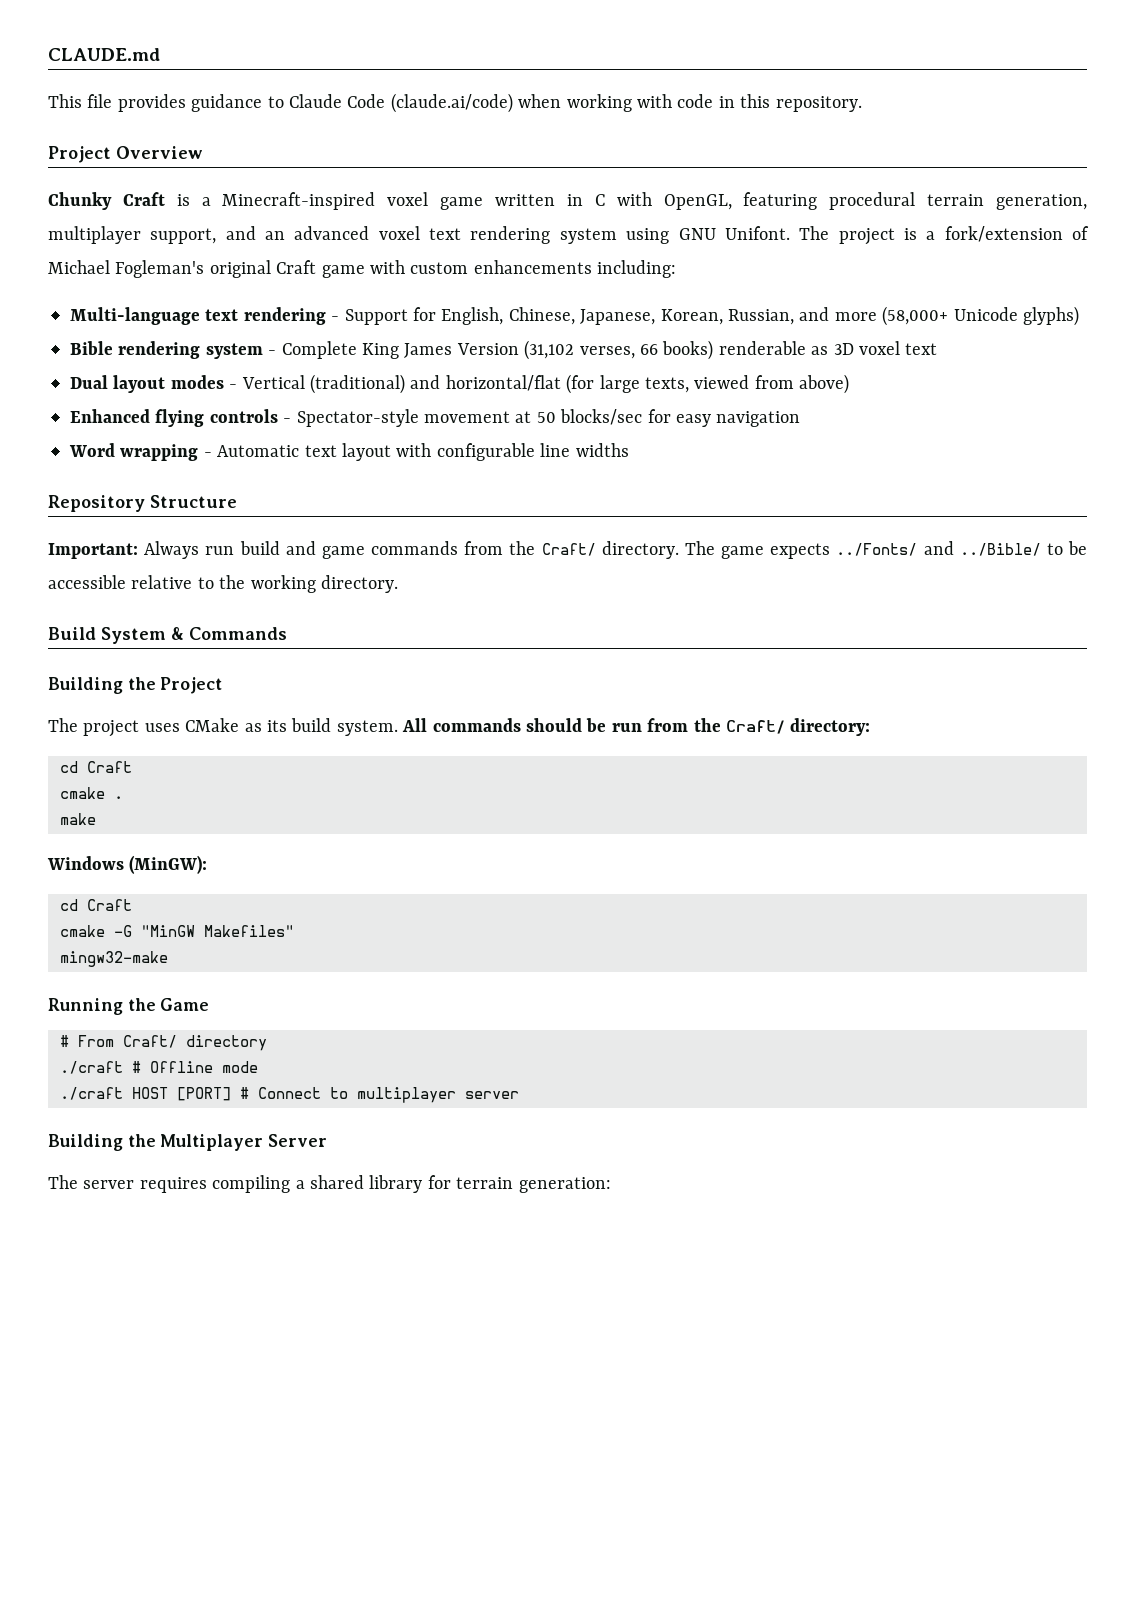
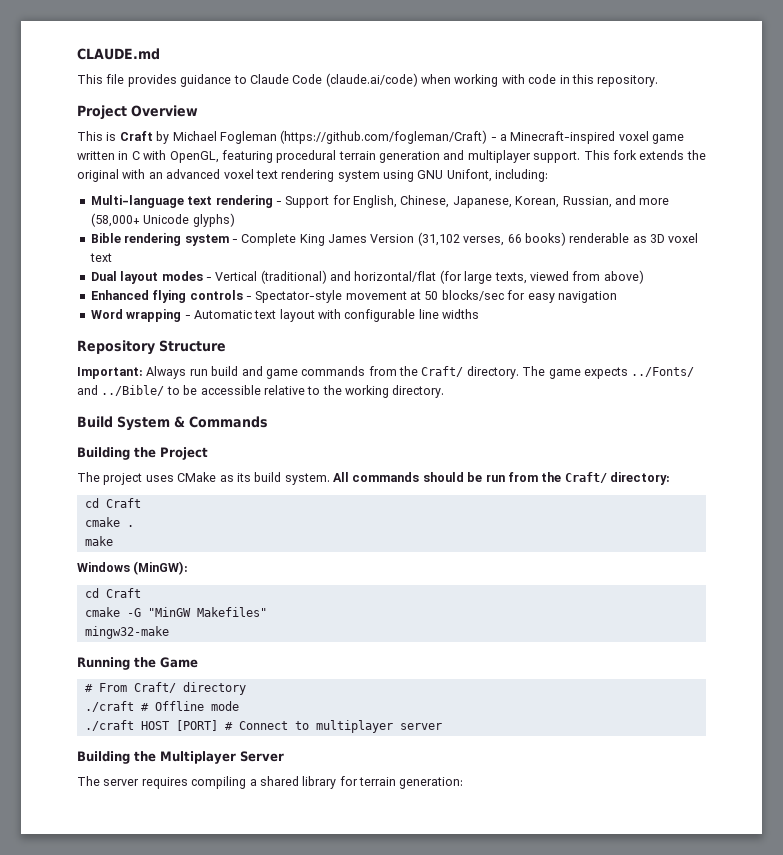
[48,192,190,210] Chunky Craft is -> [77,130,497,144] This is Craft by Michael Fogleman (https://github.com/fogleman/Craft) -
[996,194,1087,210] [48,226,256,244] generation, multiplayer support, and -> [379,150,706,163] [77,169,146,182] generation and multiplayer support. This fork extends the original with
[724,226,1090,245] [48,260,592,278] Unifont. The project is a fork/extension of Michael Fogleman's original Craft game with custom enhancements -> [446,169,492,182] Unifont,

